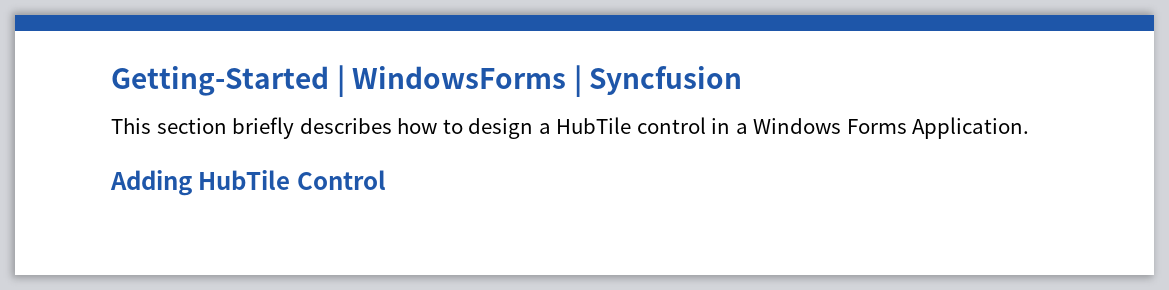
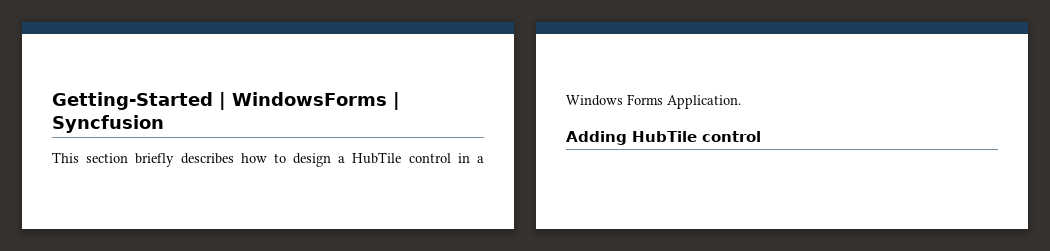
[296,170,386,190] Control -> [702,131,761,142] control

